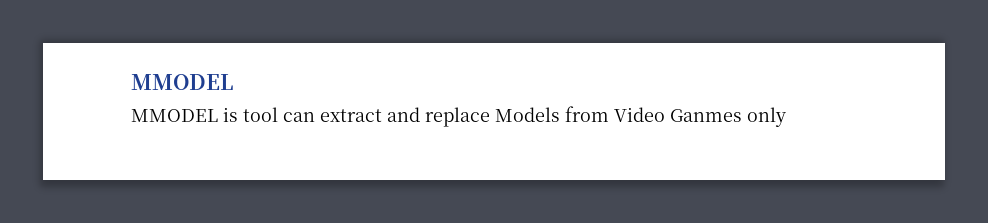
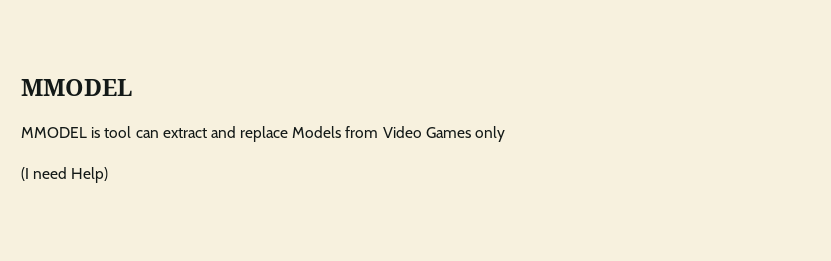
[670,109,742,122] Ganmes -> [425,127,471,138] Games
(786, 117) none -> [21,167,109,183] // (I need Help)

